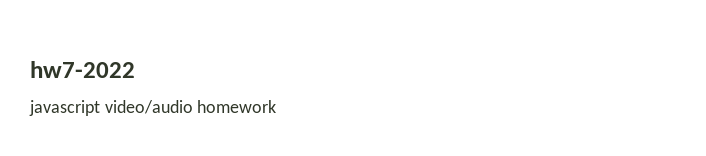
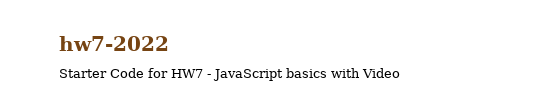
[29,100,277,116] javascript video/audio homework -> [59,68,400,81] Starter Code for HW7 - JavaScript basics with Video

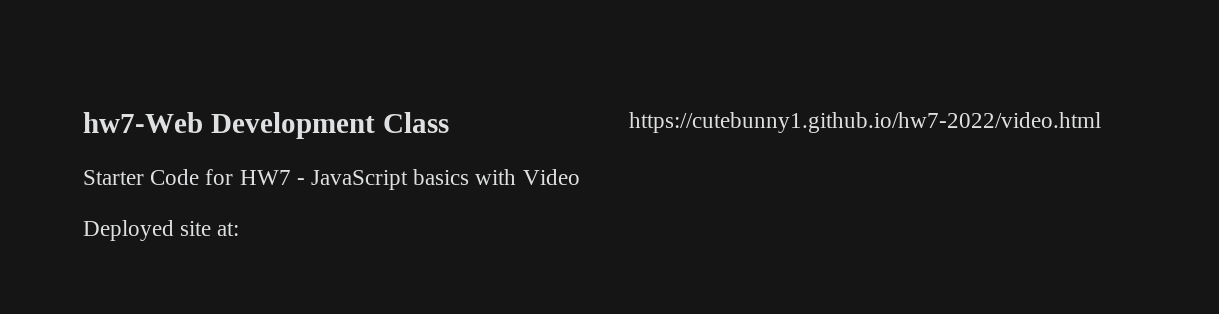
[59,36,169,51] hw7-2022 -> [83,112,449,139] hw7-Web Development Class
(400, 73) none -> [83,220,240,241] [629,112,1101,133] // Deployed site at: https://cutebunny1.github.io/hw7-2022/video.html

